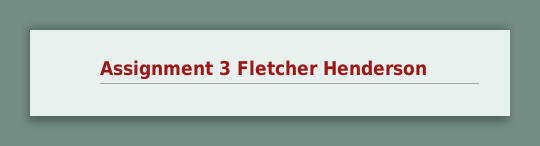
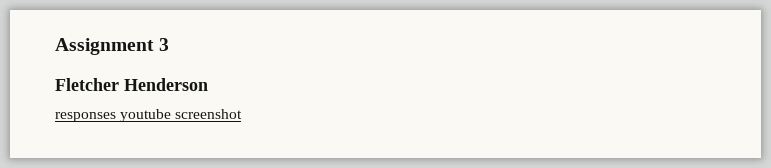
(231, 68) none -> (170, 44) //
(427, 68) none -> [55,109,243,122] // responses youtube screenshot

